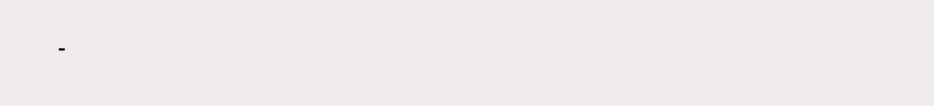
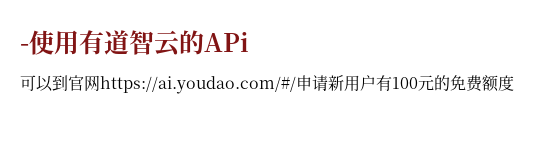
(66, 51) none -> [29,30,249,57] [20,75,514,94] 使用有道智云的APi // 可以到官网https://ai.youdao.com/#/申请新用户有100元的免费额度

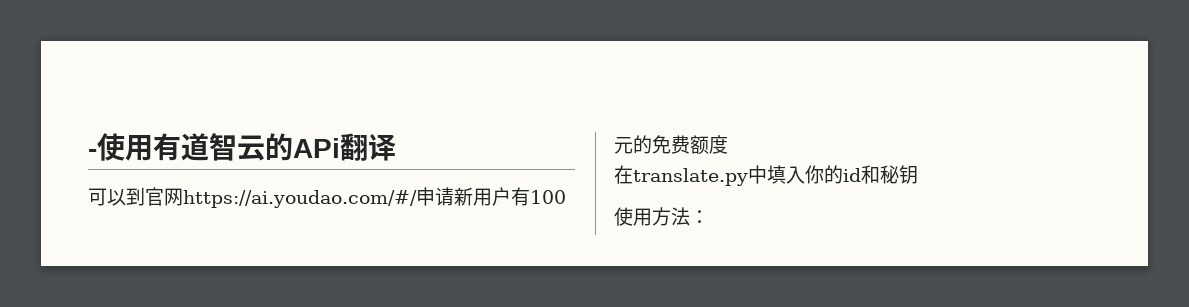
(249, 42) none -> [340,133,396,161] 翻译
(514, 83) none -> [614,165,918,186] [614,207,709,226] // 在translate.py中填入你的id和秘钥 // 使用方法：

